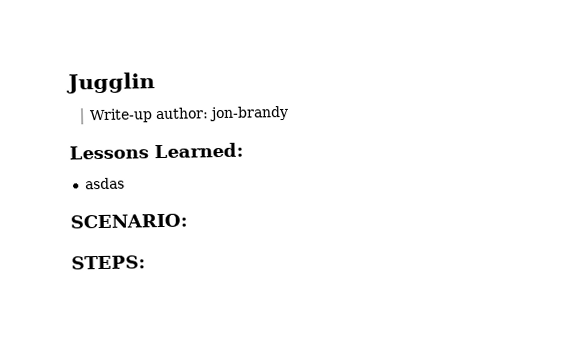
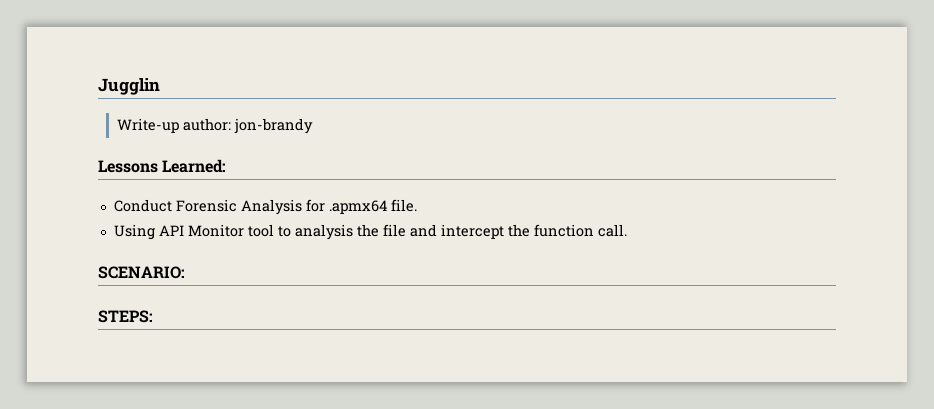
[84,177,125,190] asdas -> [113,199,417,215] [113,224,627,240] Conduct Forensic Analysis for .apmx64 file. // Using API Monitor tool to analysis the file and intercept the function call.

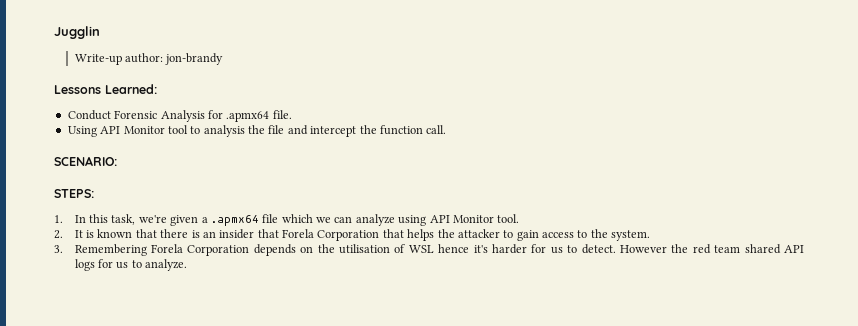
(153, 316) none -> [54,214,520,226] [54,229,651,241] [54,244,804,256] [74,259,188,271] // 1. In this task, we're given a .apmx64 file which we can analyze using API Monitor tool. // 2. It is known that there is an insider that Forela Corporation that helps the attacker to gain access to the system. // 3. Remembering Forela Corporation depends on the utilisation of WSL hence it's harder for us to detect. However the red team shared API logs for us to analyze.

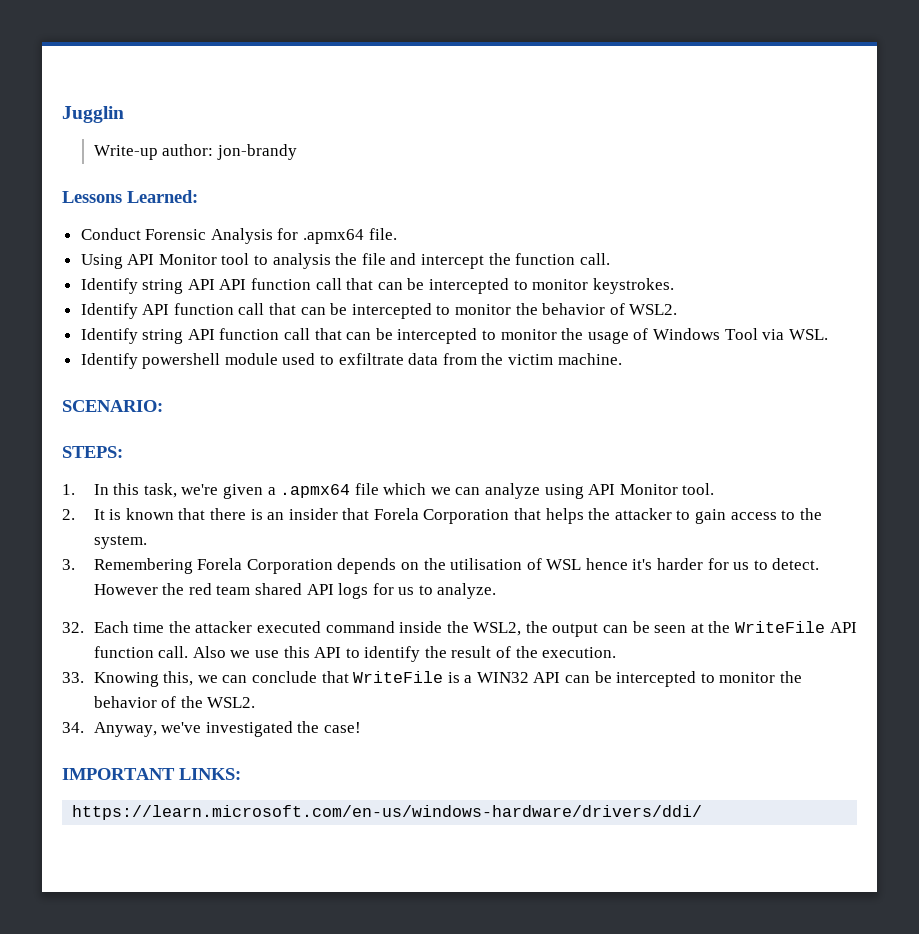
(447, 129) none -> [80,278,674,294] [80,303,678,319] [80,328,828,344] [80,353,622,369] // Identify string API API function call that can be intercepted to monitor keystrokes. // Identify API function call that can be intercepted to monitor the behavior of WSL2. // Identify string API function call that can be intercepted to monitor the usage of Windows Tool via WSL. // Identify powershell module used to exfiltrate data from the victim machine.
(188, 265) none -> [62,621,857,637] [93,646,617,662] [62,671,802,687] [93,696,256,708] [62,721,361,737] [62,768,241,780] [72,805,703,820] // 32. Each time the attacker executed command inside the WSL2, the output can be seen at the WriteFile API function call. Also we use this API to identify the result of the execution. // 33. Knowing this, we can conclude that WriteFile is a WIN32 API can be intercepted to monitor the behavior of the WSL2. // 34. Anyway, we've investigated the case! // IMPORTANT LINKS: // https://learn.microsoft.com/en-us/windows-hardware/drivers/ddi/

